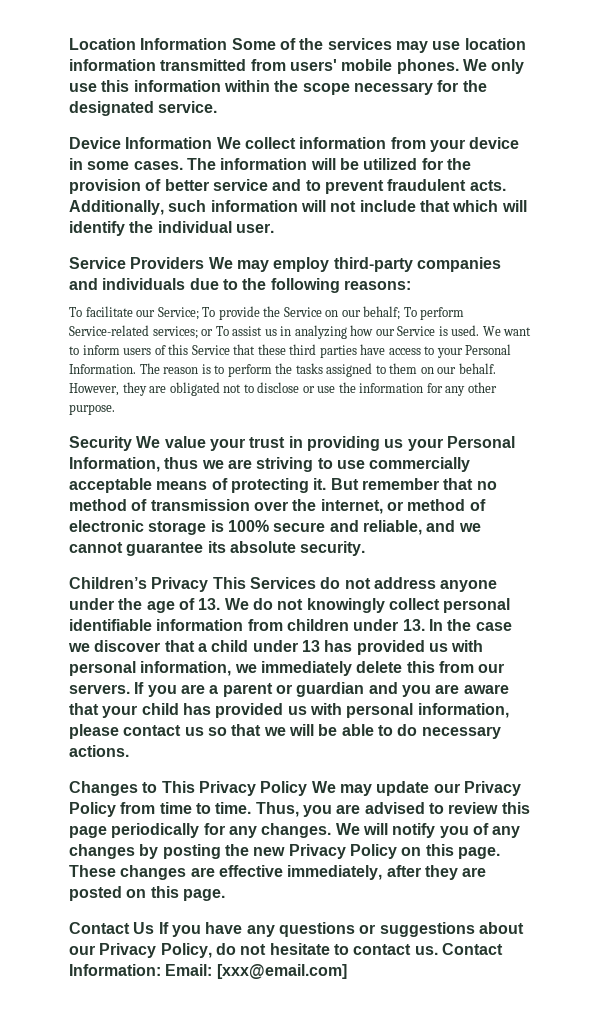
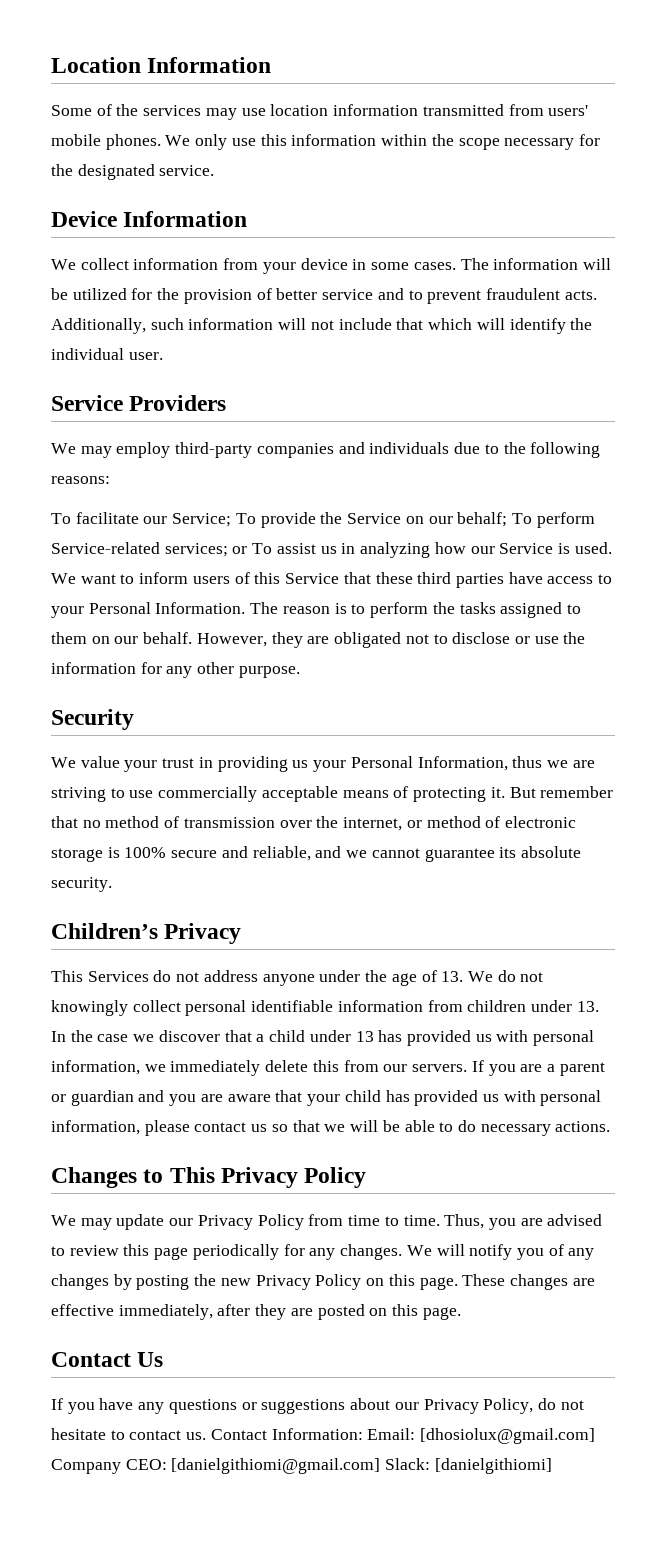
(228, 44) none -> (272, 65) //
(213, 143) none -> (248, 219) //
(205, 263) none -> (227, 403) //
(132, 443) none -> (134, 719) //
(209, 584) none -> (242, 933) //
(308, 788) none -> (367, 1177) //
(155, 928) none -> (164, 1359) //
[216,964,347,979] [xxx@email.com] -> [420,1428,596,1444] [51,1458,552,1474] [dhosiolux@gmail.com] Company CEO: [danielgithiomi@gmail.com] Slack: [danielgithiomi]

